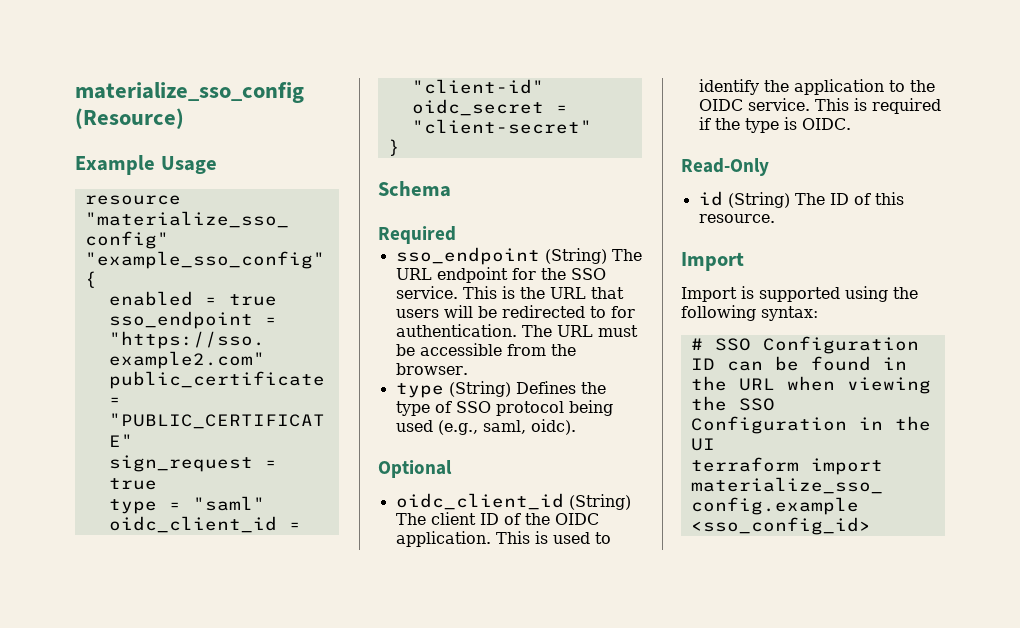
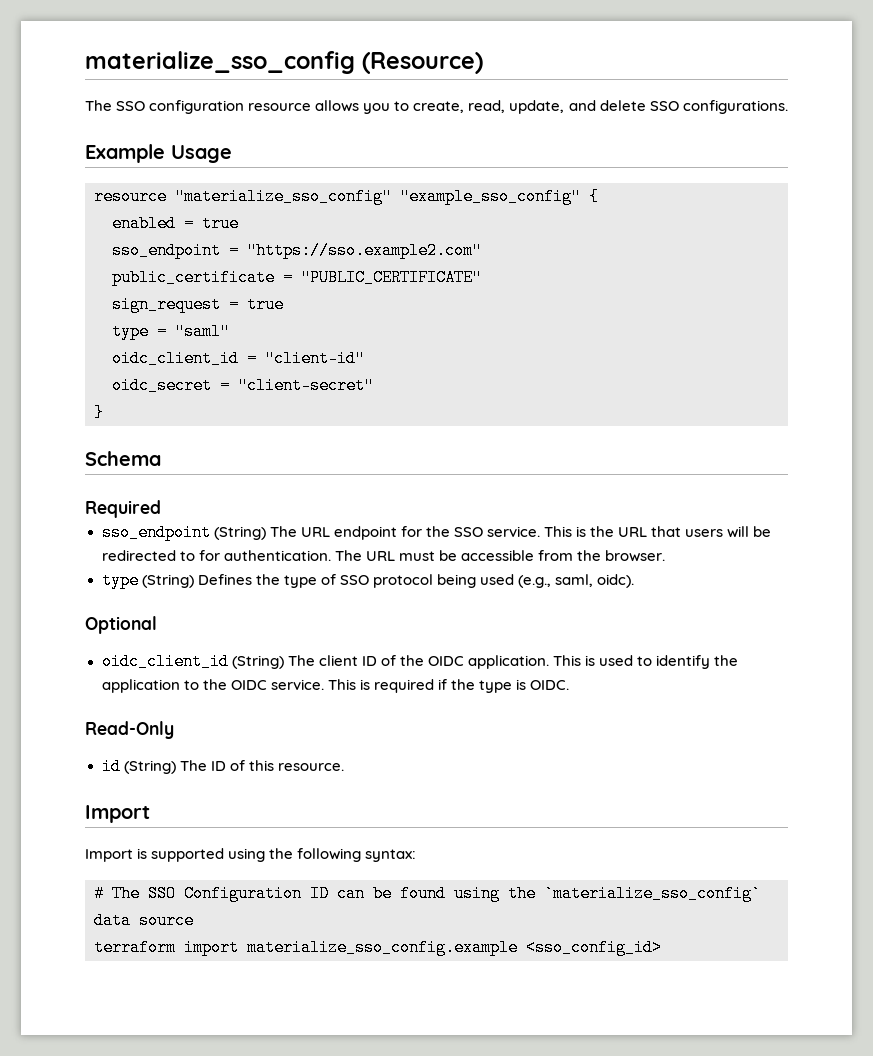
(184, 118) none -> [85,100,788,114] // The SSO configuration resource allows you to create, read, update, and delete SSO configurations.
(703, 344) none -> [112,885,140,902] The
[882,357,907,370] [690,376,931,394] [690,396,775,411] [690,416,931,434] [690,438,715,451] in the URL when viewing the SSO Configuration in the UI -> [454,885,761,902] [94,912,194,929] using the `materialize_sso_config` data source

